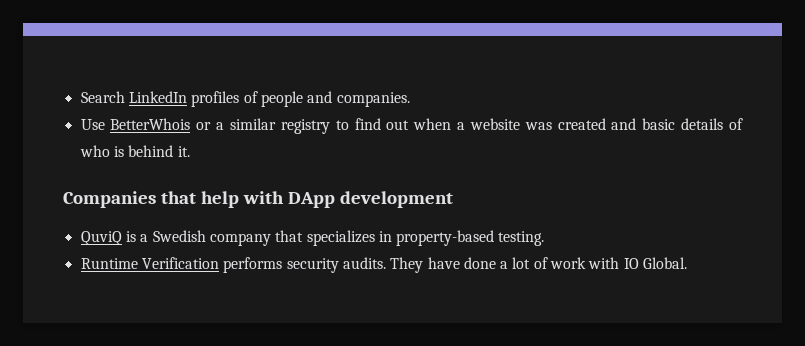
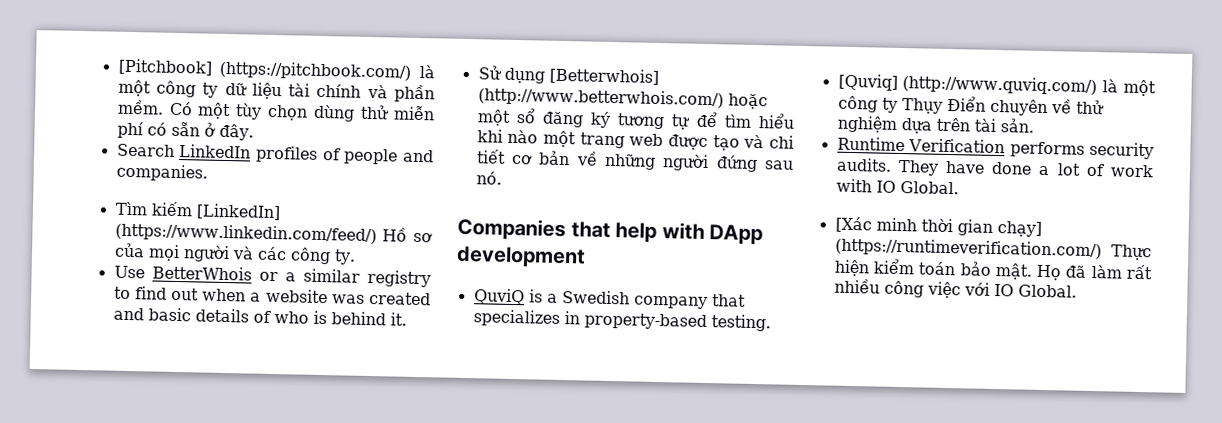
(80, 97) none -> [117,58,435,81] [117,79,436,103] [116,99,435,122] [116,121,254,141] [Pitchbook] (https://pitchbook.com/) là một công ty dữ liệu tài chính và phần mềm. Có một tùy chọn dùng thử miễn phí có sẵn ở đây. //
(410, 99) none -> [114,201,281,221] [114,222,433,245] [113,242,356,265] // Tìm kiếm [LinkedIn] (https://www.linkedin.com/feed/) Hồ sơ của mọi người và các công ty.
(190, 151) none -> [477,65,659,85] [477,87,768,110] [476,108,795,130] [476,129,794,151] [475,149,794,173] [475,171,502,185] // Sử dụng [Betterwhois] (http://www.betterwhois.com/) hoặc một sổ đăng ký tương tự để tìm hiểu khi nào một trang web được tạo và chi tiết cơ bản về những người đứng sau nó.
(545, 238) none -> [837,73,1156,97] [837,95,1105,117] [836,115,1035,134] // [Quviq] (http://www.quviq.com/) là một công ty Thụy Điển chuyên về thử nghiệm dựa trên tài sản.
(688, 263) none -> [834,216,1042,237] [834,237,1152,261] [833,258,1153,281] [833,278,1077,299] // [Xác minh thời gian chạy] (https://runtimeverification.com/) Thực hiện kiểm toán bảo mật. Họ đã làm rất nhiều công việc với IO Global.

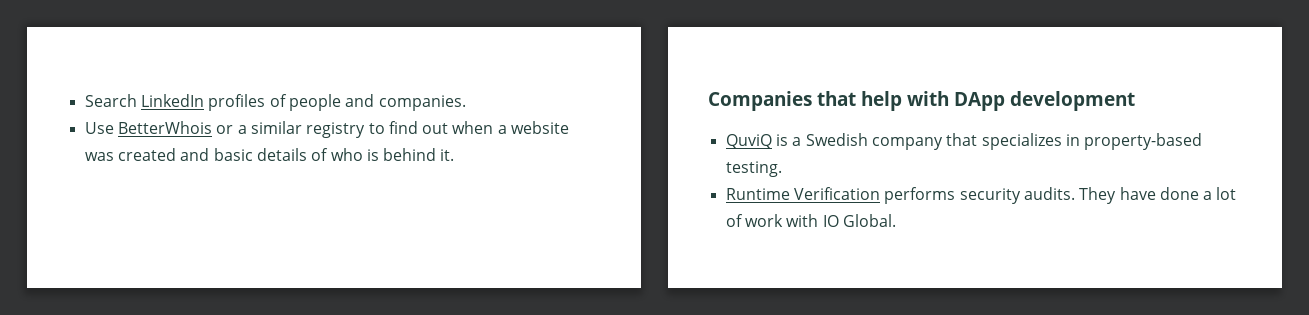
[117,58,435,81] [117,79,436,103] [116,99,435,122] [116,121,254,141] [Pitchbook] (https://pitchbook.com/) là một công ty dữ liệu tài chính và phần mềm. Có một tùy chọn dùng thử miễn phí có sẵn ở đây. // -> (84, 100) none
[114,201,281,221] [114,222,433,245] [113,242,356,265] // Tìm kiếm [LinkedIn] (https://www.linkedin.com/feed/) Hồ sơ của mọi người và các công ty. -> (466, 103) none
[477,65,659,85] [477,87,768,110] [476,108,795,130] [476,129,794,151] [475,149,794,173] [475,171,502,185] // Sử dụng [Betterwhois] (http://www.betterwhois.com/) hoặc một sổ đăng ký tương tự để tìm hiểu khi nào một trang web được tạo và chi tiết cơ bản về những người đứng sau nó. -> (455, 155) none
[837,73,1156,97] [837,95,1105,117] [836,115,1035,134] // [Quviq] (http://www.quviq.com/) là một công ty Thụy Điển chuyên về thử nghiệm dựa trên tài sản. -> (782, 169) none
[834,216,1042,237] [834,237,1152,261] [833,258,1153,281] [833,278,1077,299] // [Xác minh thời gian chạy] (https://runtimeverification.com/) Thực hiện kiểm toán bảo mật. Họ đã làm rất nhiều công việc với IO Global. -> (896, 220) none

